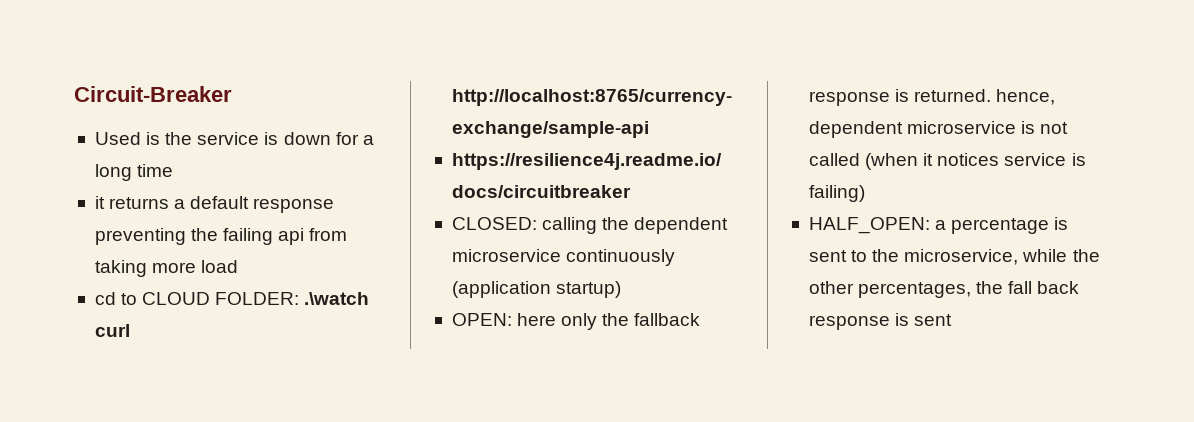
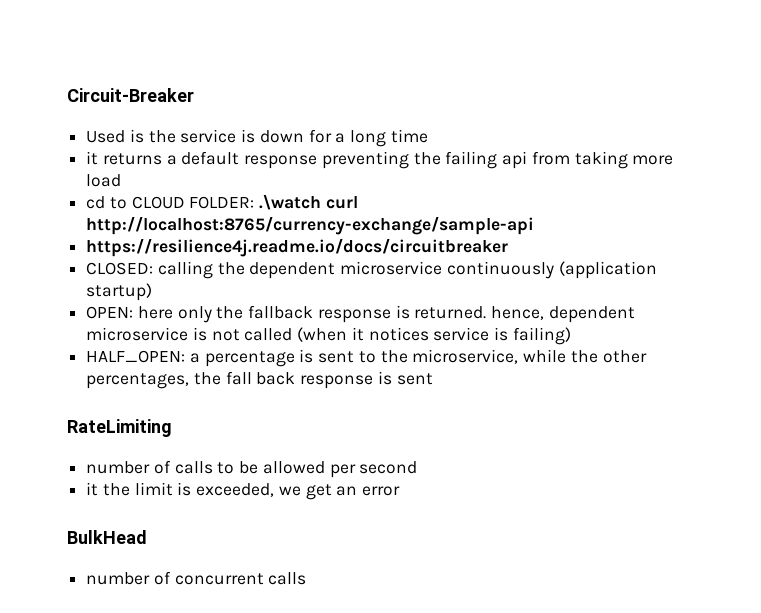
(953, 320) none -> [67,419,172,437] [86,460,418,478] [86,482,401,500] [67,530,147,544] [86,571,307,585] // RateLimiting // number of calls to be allowed per second // it the limit is exceeded, we get an error // BulkHead // number of concurrent calls

